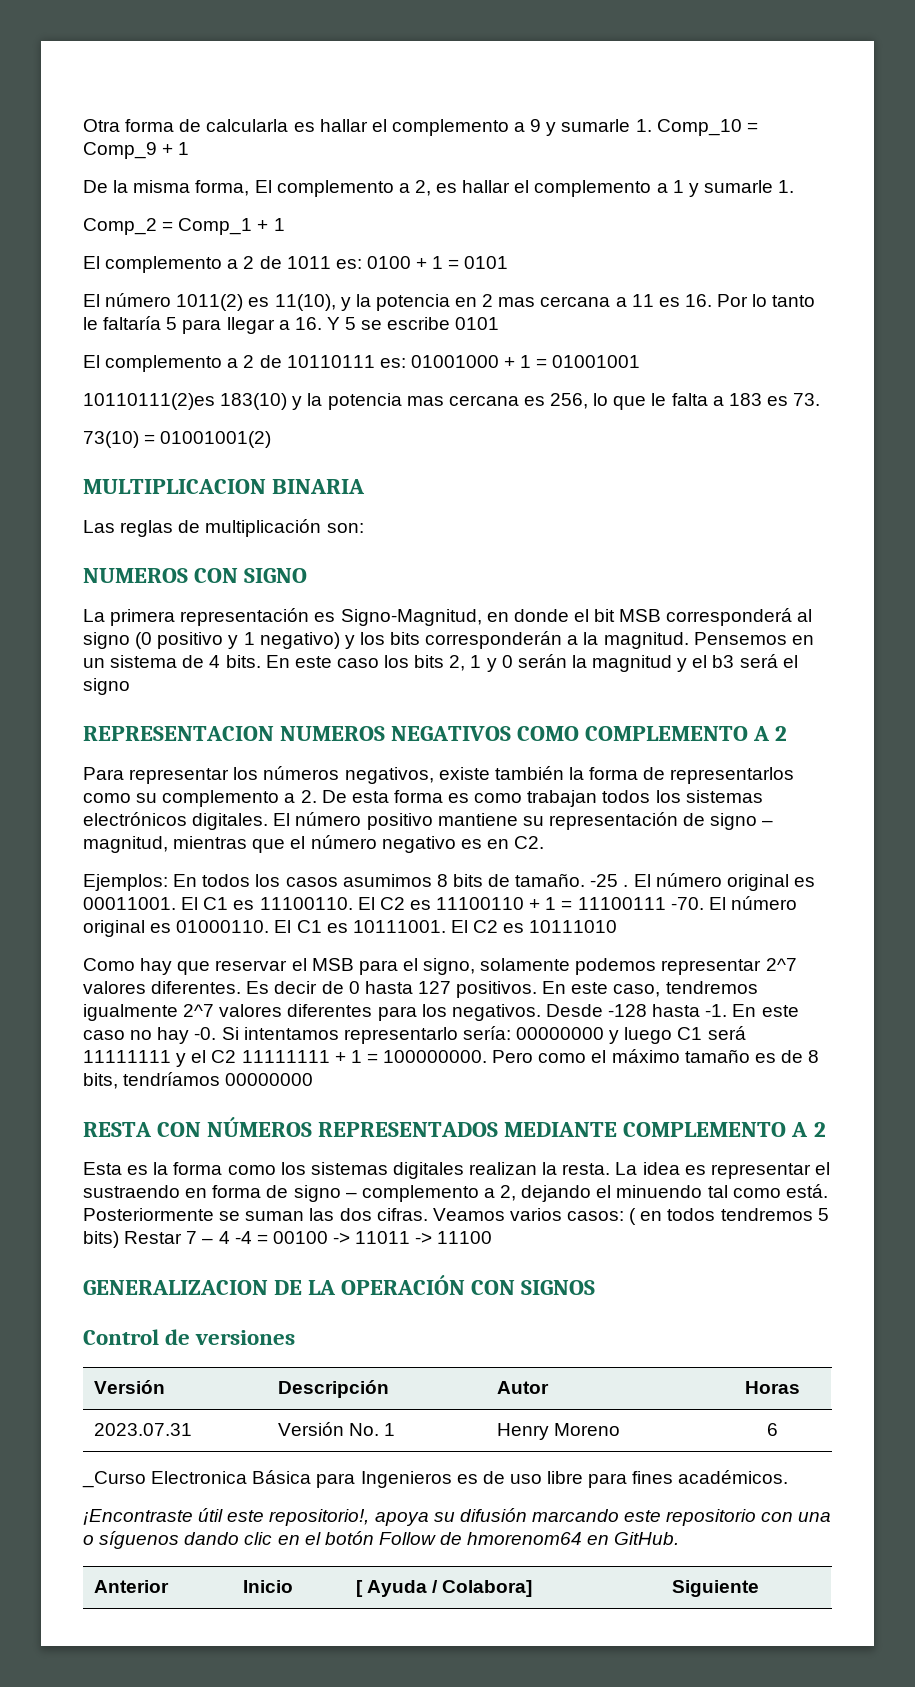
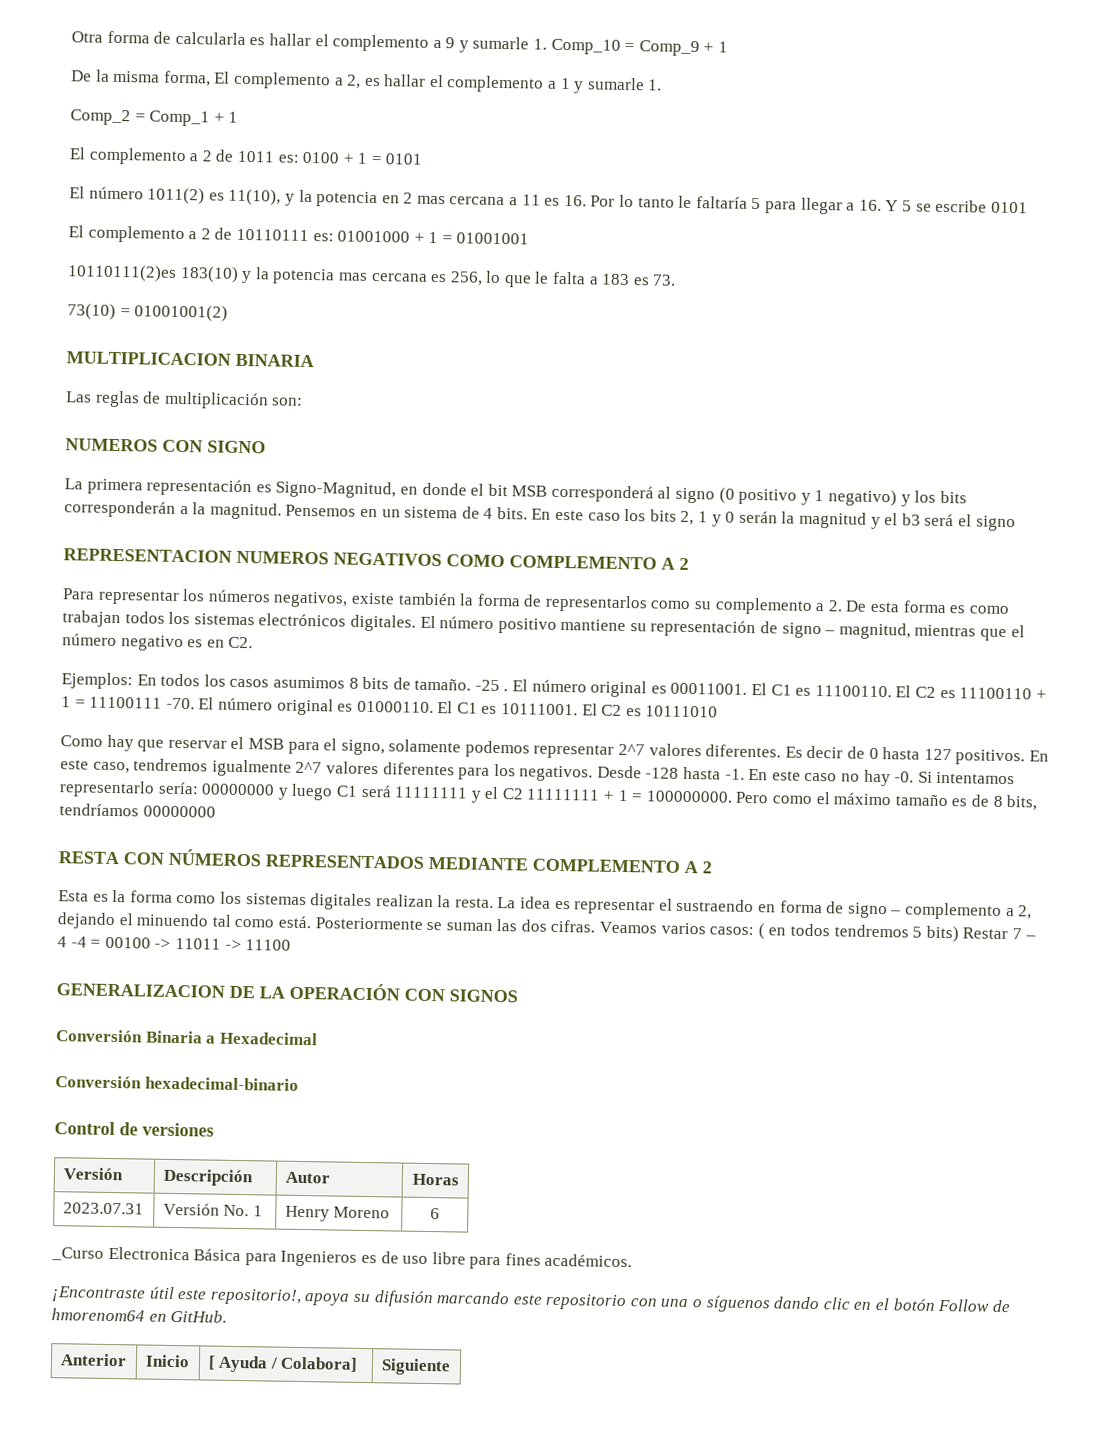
(596, 1287) none -> [55,1029,318,1046] [55,1075,299,1091] // Conversión Binaria a Hexadecimal // Conversión hexadecimal-binario

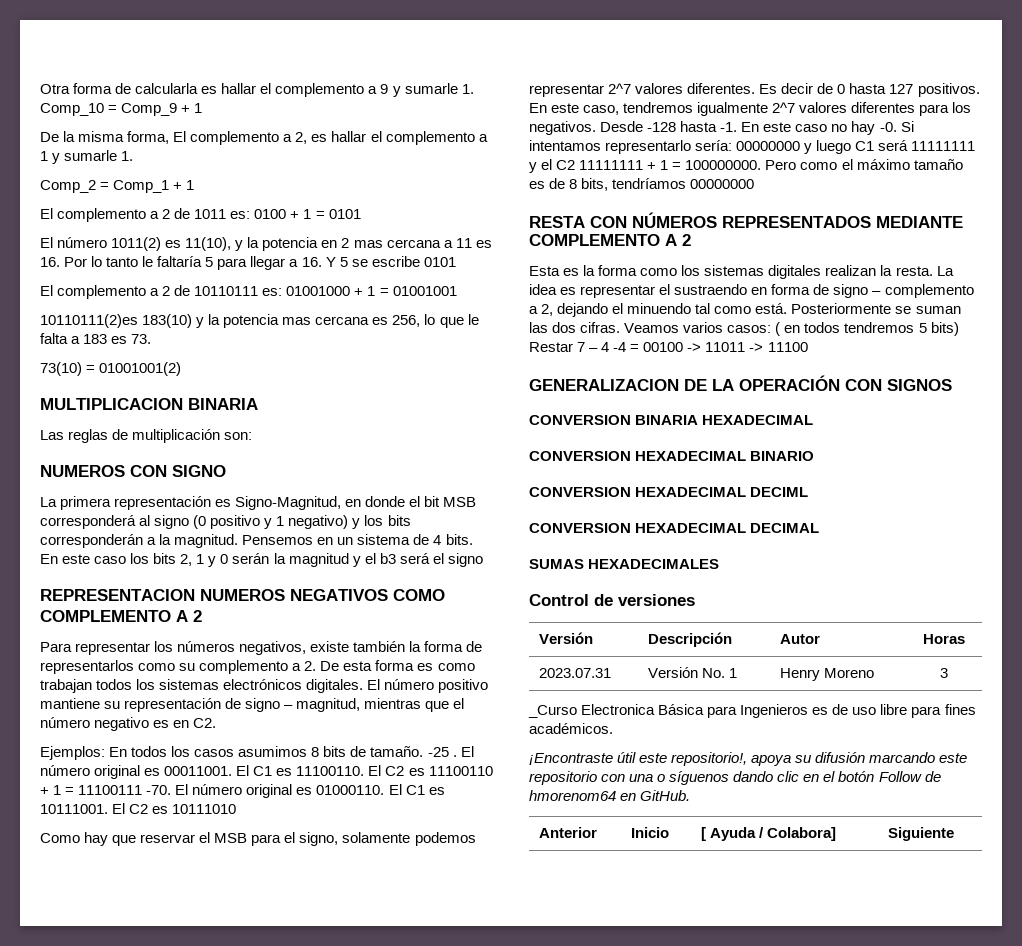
[55,1029,318,1046] [55,1075,299,1091] Conversión Binaria a Hexadecimal // Conversión hexadecimal-binario -> [529,415,814,425] [529,451,815,461] [529,487,809,497] [529,523,820,533] [529,559,720,569] CONVERSION BINARIA HEXADECIMAL // CONVERSION HEXADECIMAL BINARIO // CONVERSION HEXADECIMAL DECIML // CONVERSION HEXADECIMAL DECIMAL // SUMAS HEXADECIMALES
[430,1208,440,1220] 6 -> [940,668,948,678] 3

